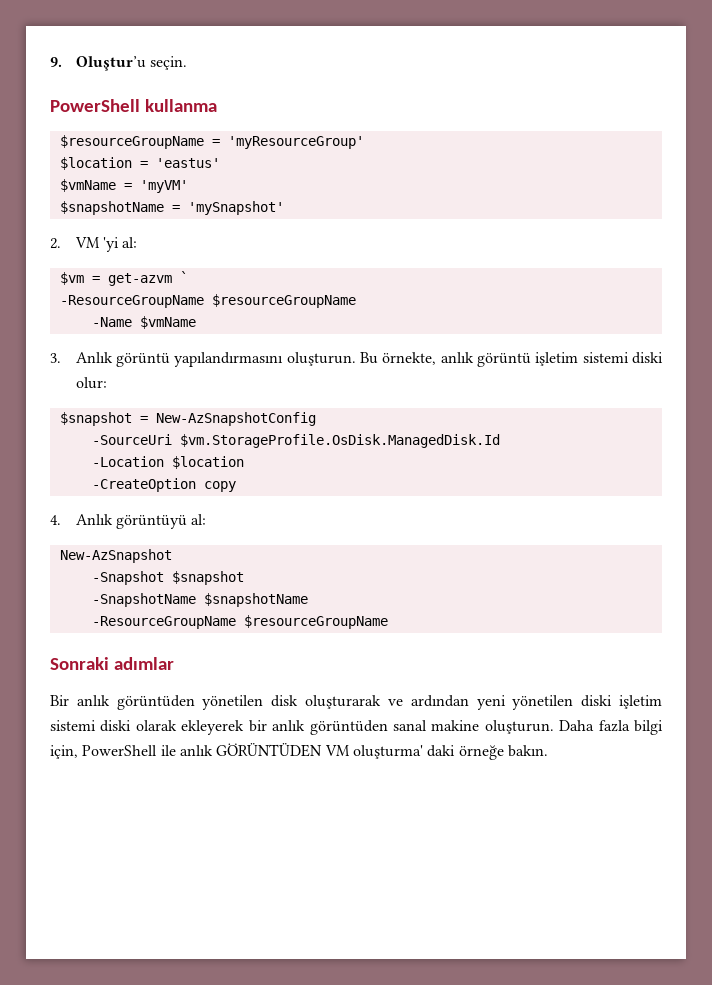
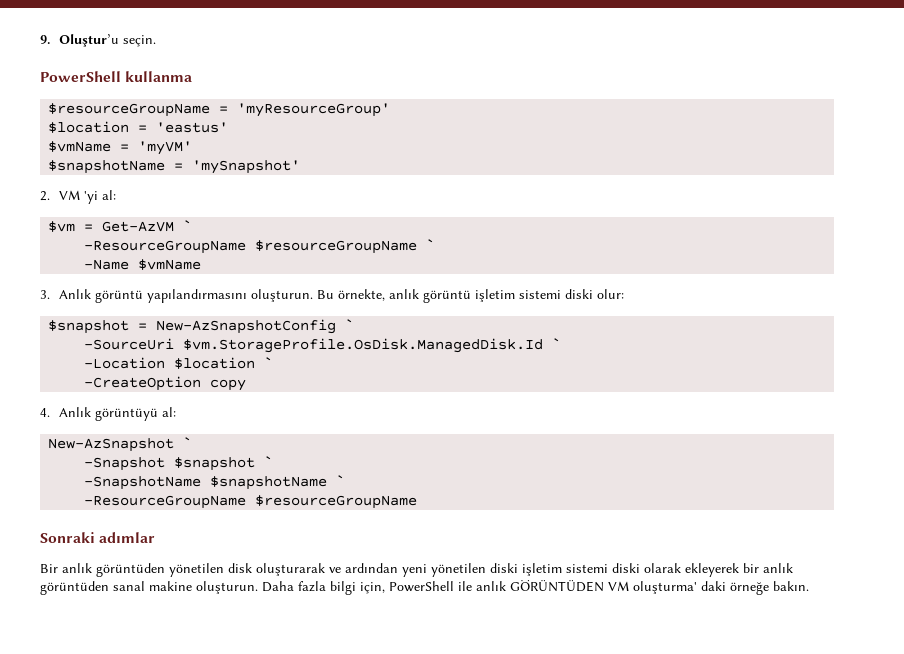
[107,271,188,286] [59,294,356,308] get-azvm ` // -ResourceGroupName $resourceGroupName -> [102,220,193,232] [84,239,436,254] Get-AzVM ` // -ResourceGroupName $resourceGroupName `
(316, 419) none -> [345,319,355,330] `
(500, 441) none -> [552,338,562,349] `
(244, 462) none -> [264,357,274,368] `
(172, 556) none -> [183,437,193,448] `
(244, 578) none -> [264,456,274,467] `
(308, 600) none -> [336,475,346,486] `

